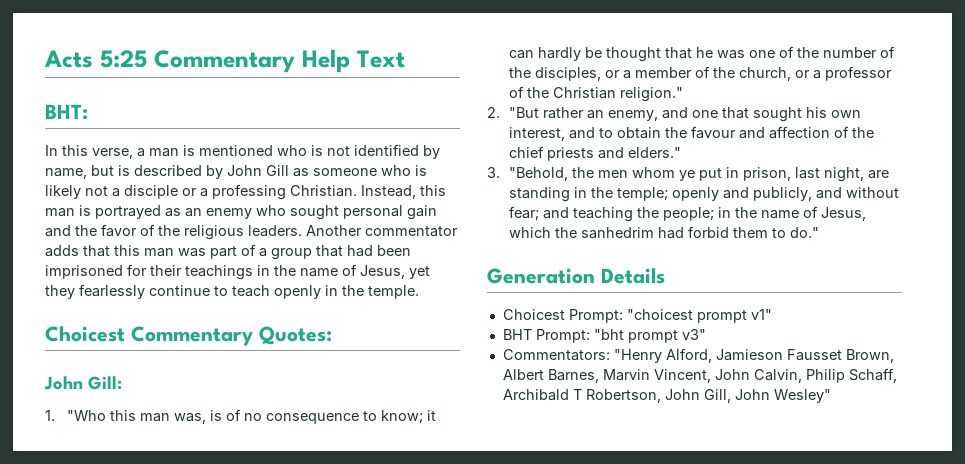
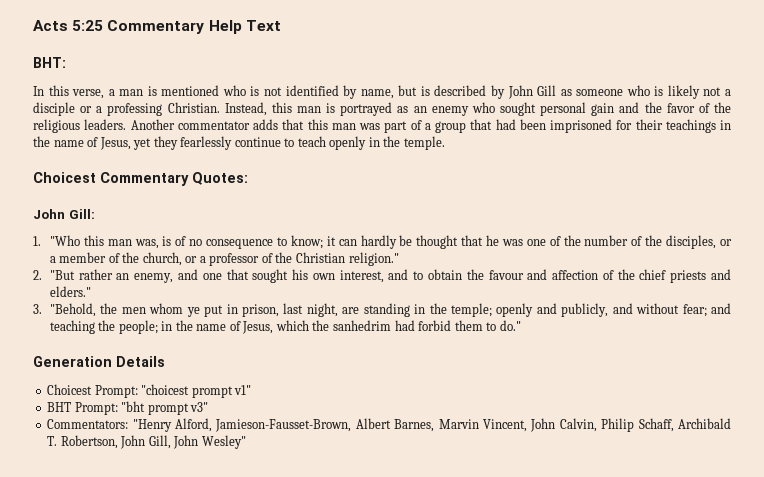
[715,349,894,363] Jamieson Fausset Brown, -> [215,419,352,432] Jamieson-Fausset-Brown,
[572,389,582,400] T -> [47,436,58,446] T.

